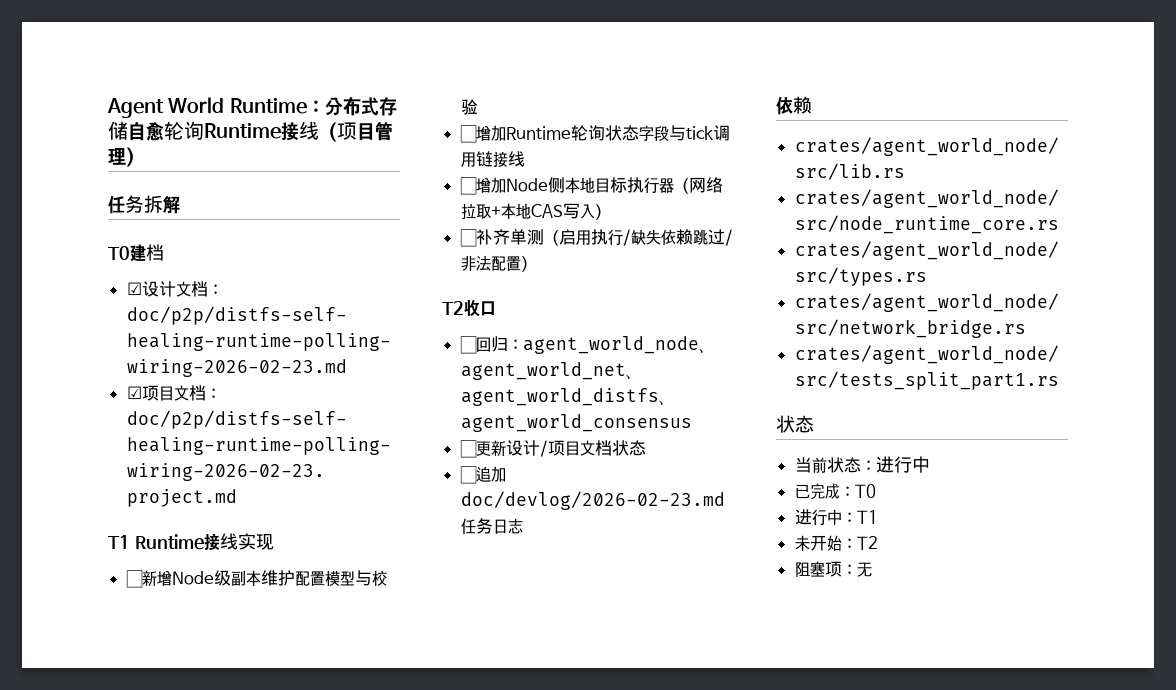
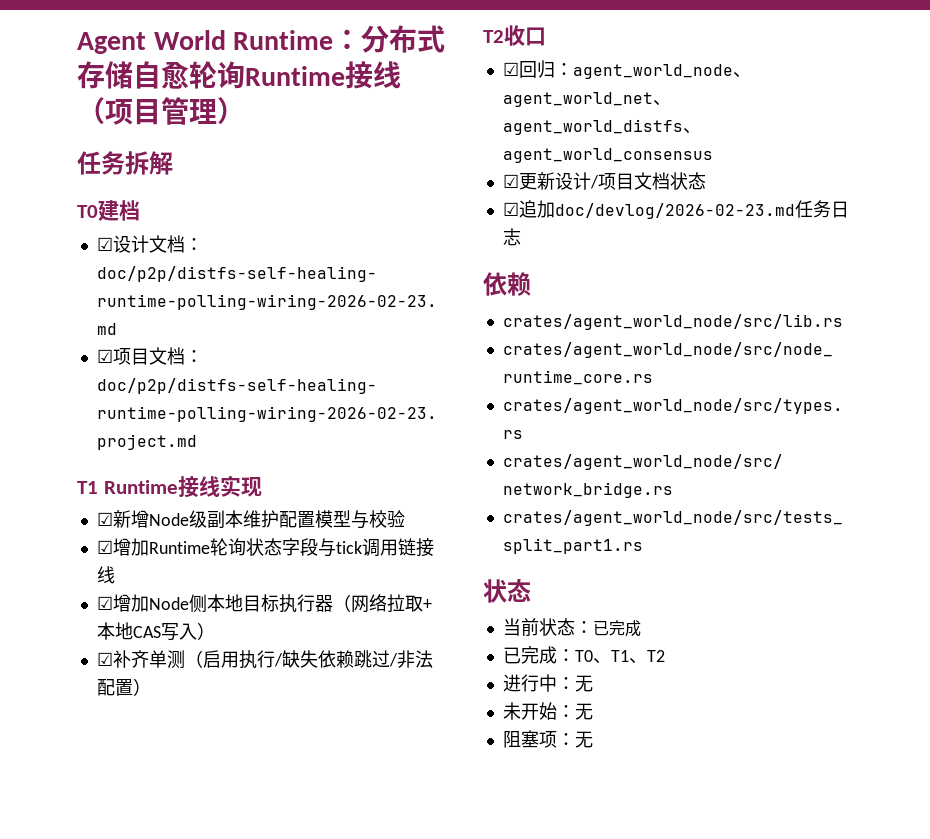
[125,570,143,588] ☐ -> [96,512,113,526] ☑
[459,125,477,143] ☐ -> [96,540,113,554] ☑
[459,177,477,195] ☐ -> [96,596,113,610] ☑
[459,229,477,247] ☐ -> [96,652,113,666] ☑
[459,336,477,354] ☐ -> [502,62,519,76] ☑
[459,440,477,458] ☐ -> [502,174,519,188] ☑
[459,466,477,484] ☐ -> [502,202,519,216] ☑
[875,456,930,473] 进行中 -> [592,620,641,637] 已完成
(876, 491) none -> [592,650,665,664] 、T1、T2
[856,510,878,524] T1 -> [574,675,593,692] 无
[856,536,878,550] T2 -> [574,703,593,720] 无

